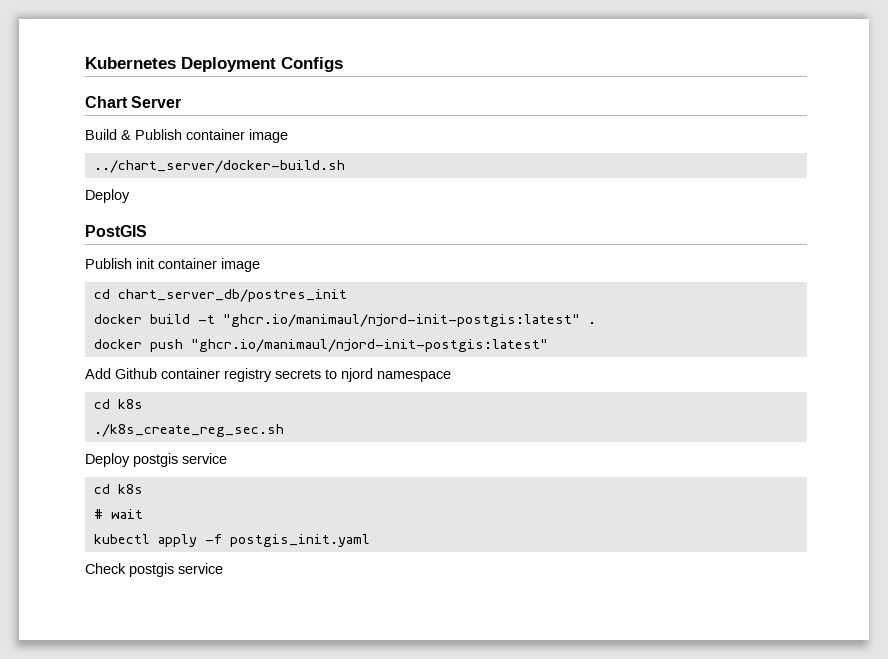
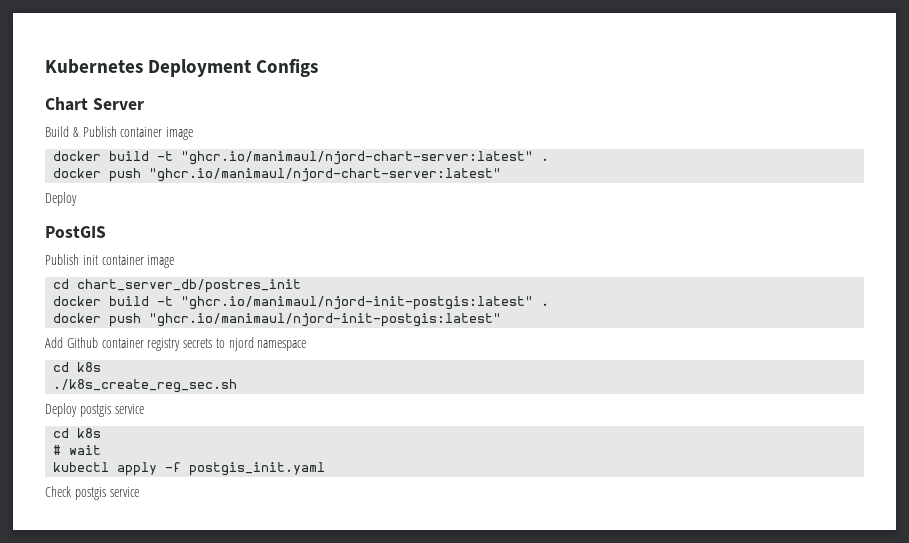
[93,160,345,173] ../chart_server/docker-build.sh -> [53,151,550,165] [53,168,502,182] docker build -t "ghcr.io/manimaul/njord-chart-server:latest" . // docker push "ghcr.io/manimaul/njord-chart-server:latest"

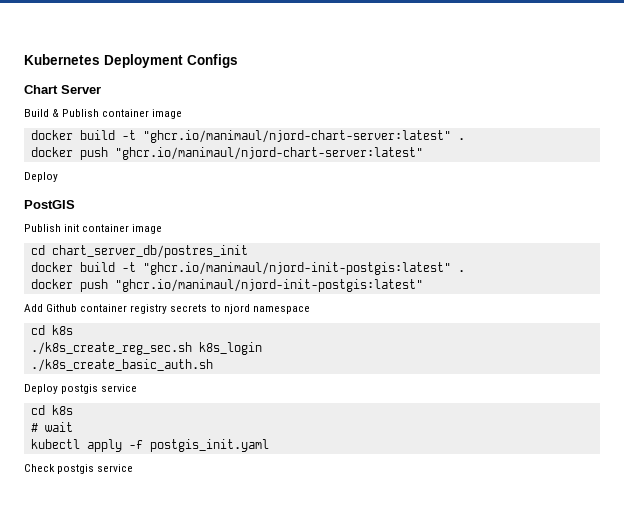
(238, 386) none -> [198,342,262,355] [30,359,213,372] k8s_login // ./k8s_create_basic_auth.sh

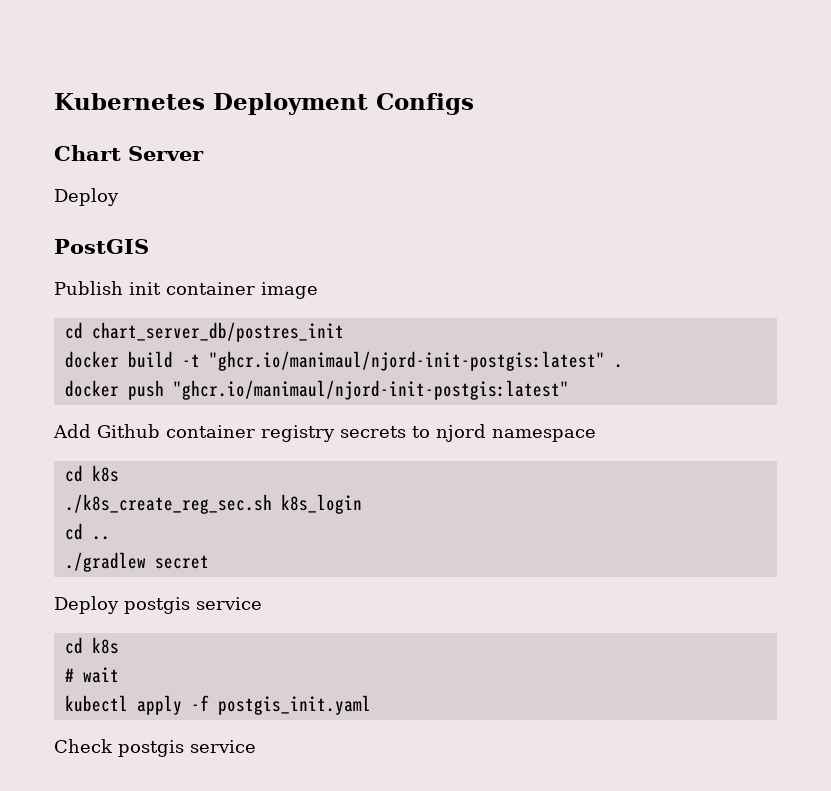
[24,109,183,119] [30,130,465,143] [30,147,423,160] // Build & Publish container image // docker build -t "ghcr.io/manimaul/njord-chart-server:latest" . // docker push "ghcr.io/manimaul/njord-chart-server:latest" -> (204, 153) none
[30,359,213,372] ./k8s_create_basic_auth.sh -> [64,523,110,540] [64,552,209,572] cd .. // ./gradlew secret

